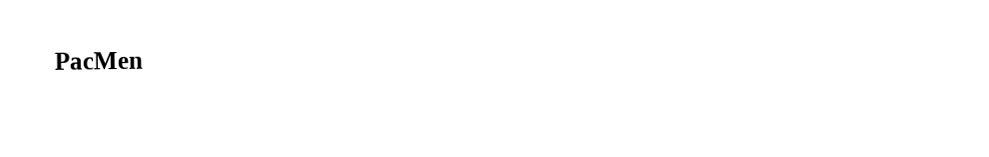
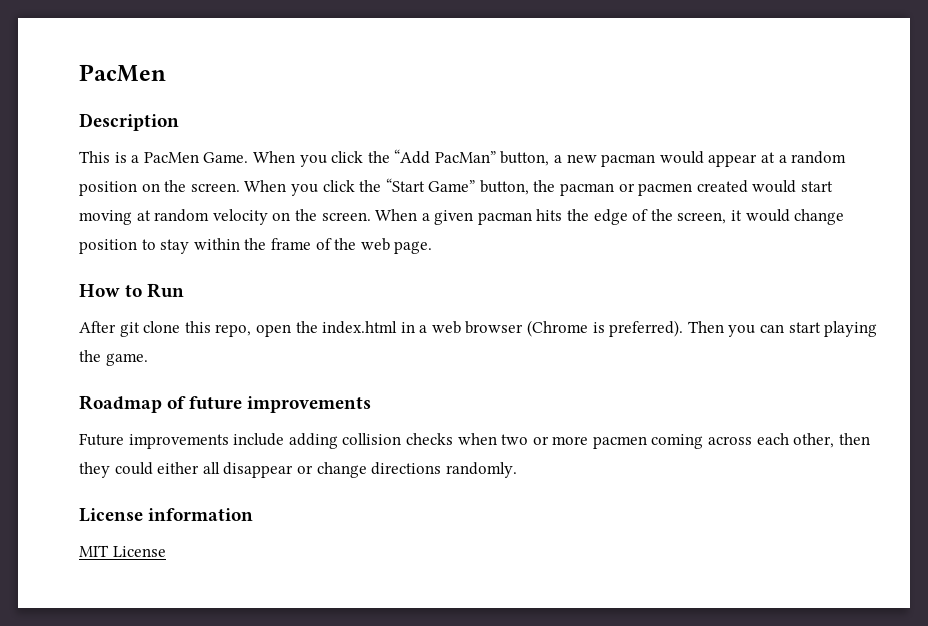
[54,51,143,70] PacMen -> [79,64,166,82] [79,113,179,131] [79,149,847,167] [79,178,834,196] [79,209,845,225] [79,238,433,254] [79,283,185,298] [79,320,878,337] [79,350,148,366] [79,395,372,413] [79,433,870,449] [79,462,517,478] [79,508,254,522] [79,545,166,557] PacMen // Description // This is a PacMen Game. When you click the “Add PacMan” button, a new pacman would appear at a random position on the screen. When you click the “Start Game” button, the pacman or pacmen created would start moving at random velocity on the screen. When a given pacman hits the edge of the screen, it would change position to stay within the frame of the web page. // How to Run // After git clone this repo, open the index.html in a web browser (Chrome is preferred). Then you can start playing the game. // Roadmap of future improvements // Future improvements include adding collision checks when two or more pacmen coming across each other, then they could either all disappear or change directions randomly. // License information // MIT License

